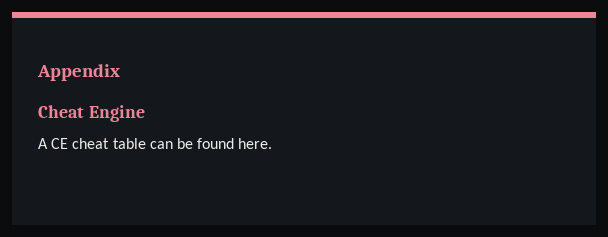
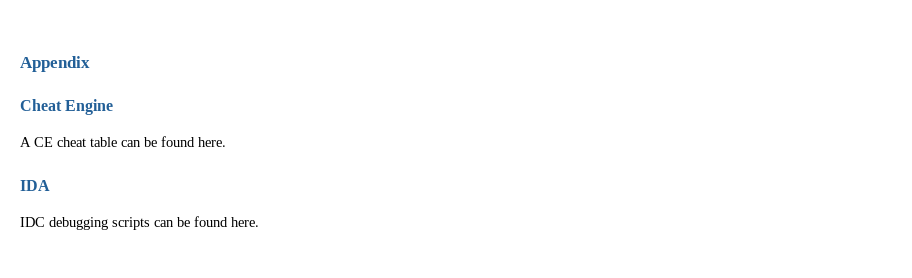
(273, 143) none -> [20,180,50,191] [20,216,259,230] // IDA // IDC debugging scripts can be found here.

